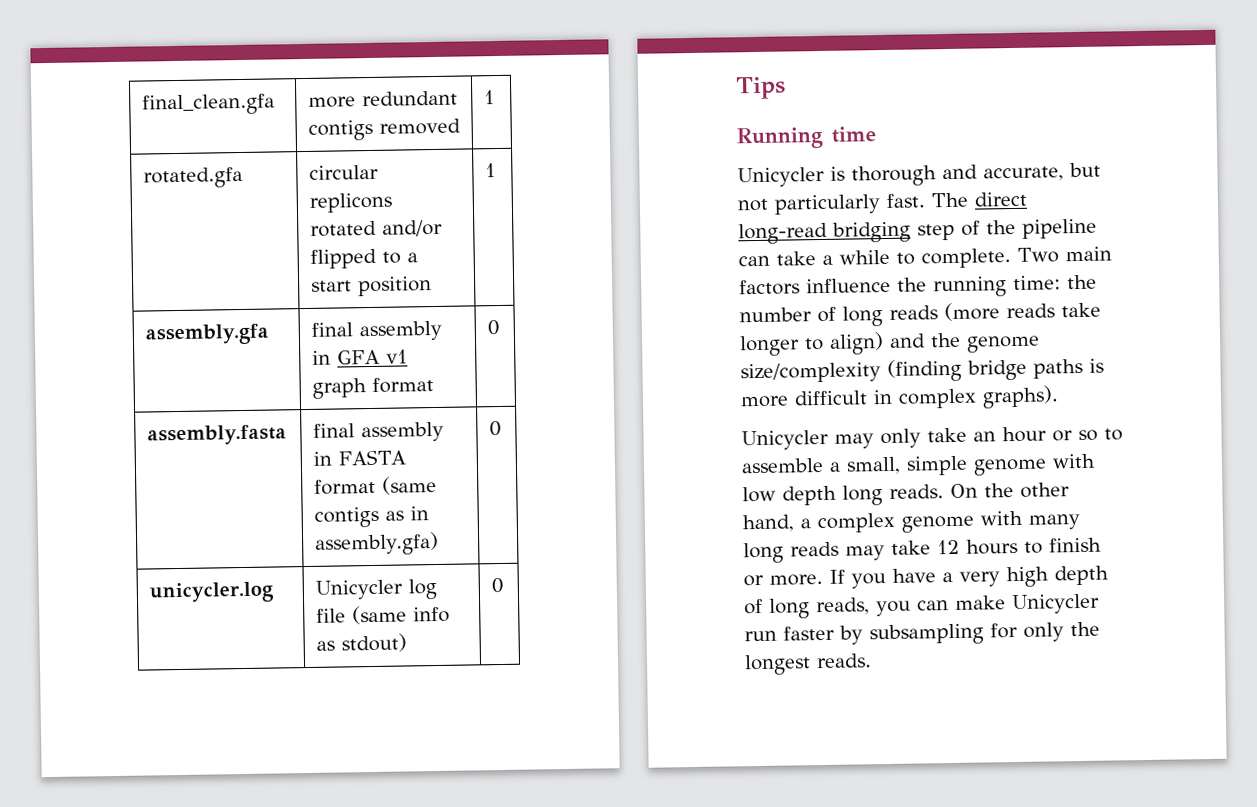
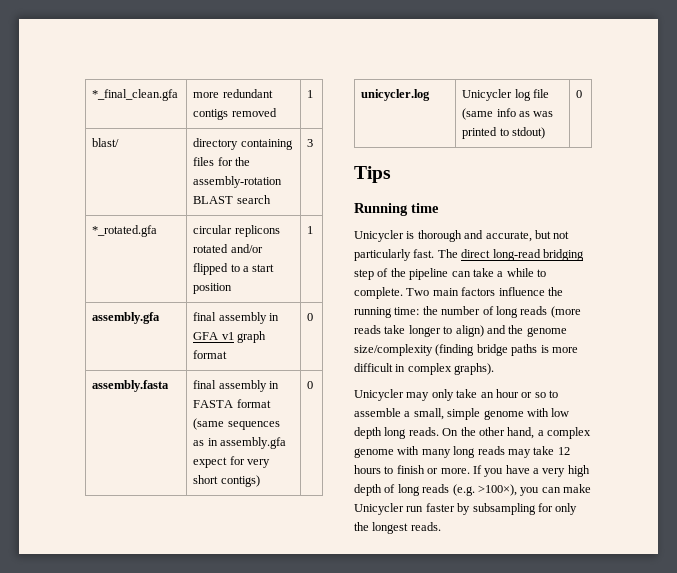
[141,93,275,116] final_clean.gfa -> [92,89,179,101] *_final_clean.gfa
[142,166,243,189] rotated.gfa -> [92,138,120,147] [193,138,293,150] [193,157,250,166] [193,176,283,188] [193,195,271,204] [307,139,314,147] [92,225,158,237] blast/ | directory containing files for the assembly-rotation BLAST search | 3 // *_rotated.gfa
[313,506,379,528] contigs -> [227,421,280,430] sequences
[313,531,440,556] assembly.gfa) -> [219,437,286,449] [193,456,270,468] [193,475,260,487] assembly.gfa expect for very short contigs)
(335, 645) none -> [533,111,554,117] [462,127,509,139] was printed to
[816,597,870,616] reads, -> [422,484,517,496] reads (e.g. >100×),

